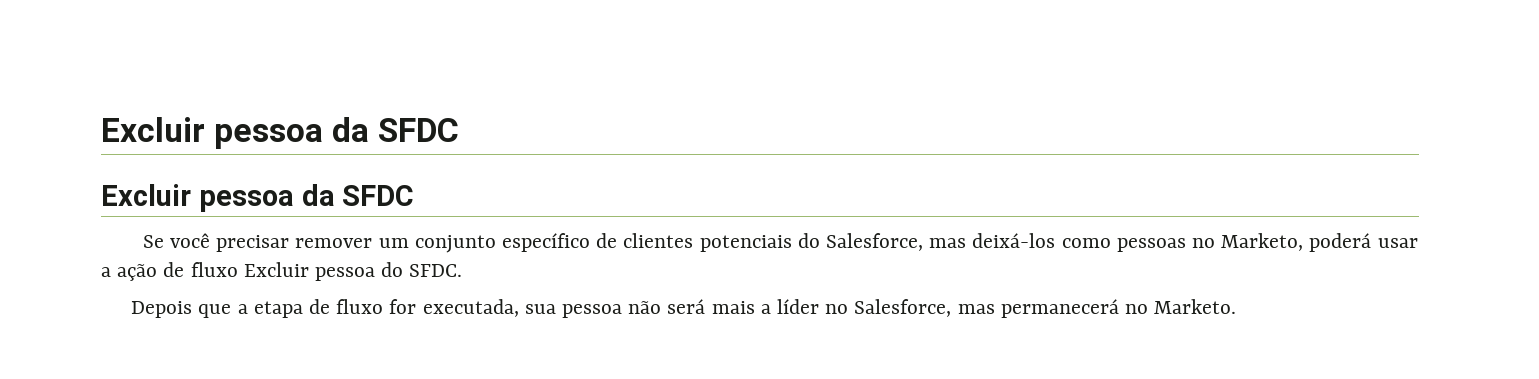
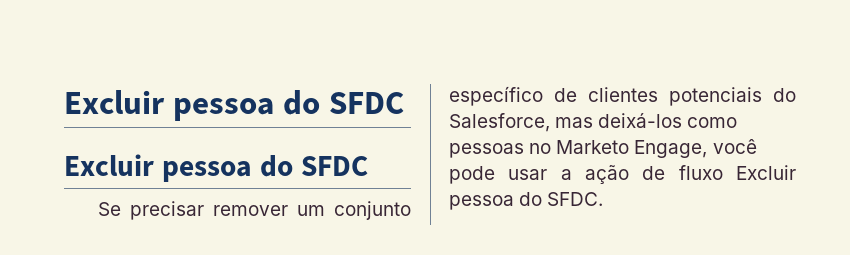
[101,117,370,149] Excluir pessoa da -> [64,90,320,121] Excluir pessoa do
[301,184,335,206] da -> [259,155,293,177] do
[169,233,210,248] você -> (122, 209) none
[1221,233,1372,252] Marketo, poderá -> [556,139,757,158] [449,166,495,184] Marketo Engage, você pode
[131,299,1237,318] // Depois que a etapa de fluxo for executada, sua pessoa não será mais a líder no Salesforce, mas permanecerá no Marketo. -> (604, 199) none

